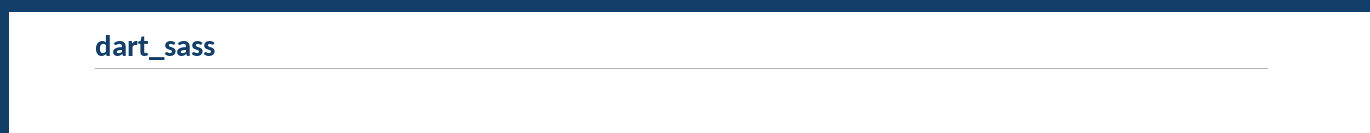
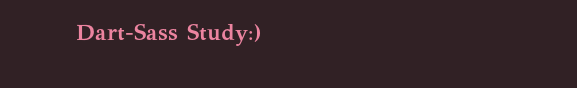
[95,35,215,60] dart_sass -> [76,23,262,46] Dart-Sass Study:)

